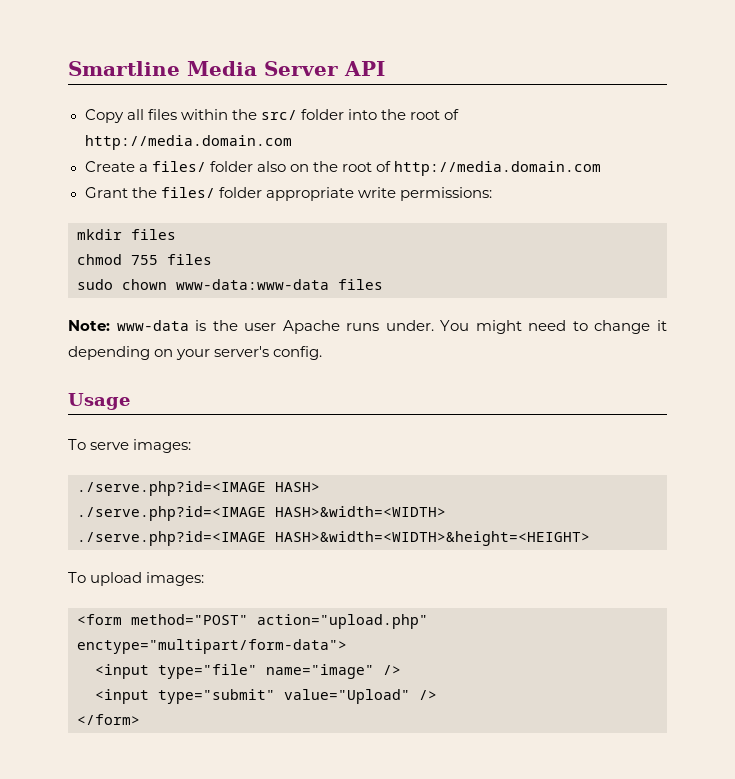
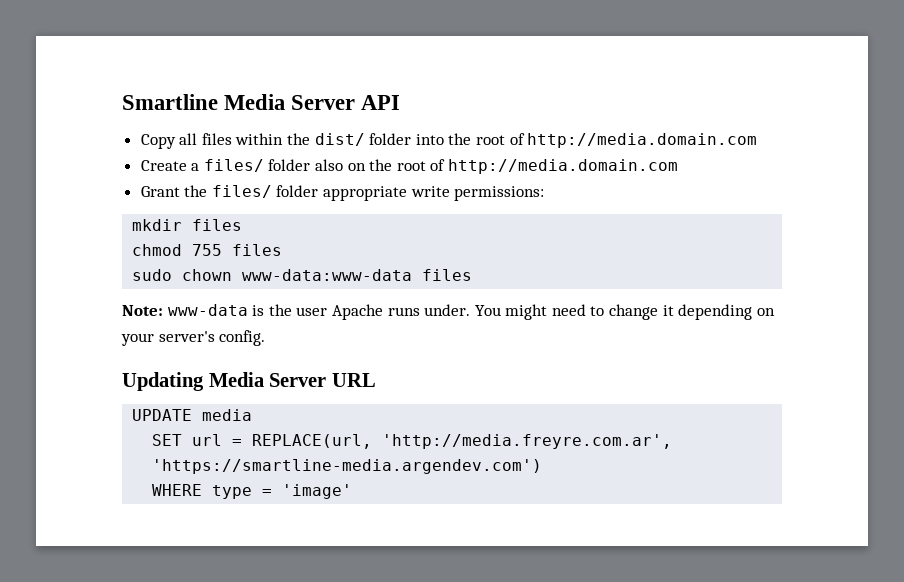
[260,110,297,120] src/ -> [314,133,365,146] dist/
[68,393,130,410] [68,439,192,453] [77,481,320,496] [77,506,446,521] [77,531,590,546] [68,572,205,586] [77,614,428,629] [77,639,347,654] [95,664,401,679] [95,689,437,704] [77,714,140,725] Usage // To serve images: // ./serve.php?id=<IMAGE HASH> // ./serve.php?id=<IMAGE HASH>&width=<WIDTH> // ./serve.php?id=<IMAGE HASH>&width=<WIDTH>&height=<HEIGHT> // To upload images: // <form method="POST" action="upload.php" enctype="multipart/form-data"> // <input type="file" name="image" /> // <input type="submit" value="Upload" /> // </form> -> [122,372,376,391] [132,409,253,421] [152,434,673,449] [152,459,543,474] [152,484,353,499] Updating Media Server URL // UPDATE media // SET url = REPLACE(url, 'http://media.freyre.com.ar', 'https://smartline-media.argendev.com') // WHERE type = 'image'

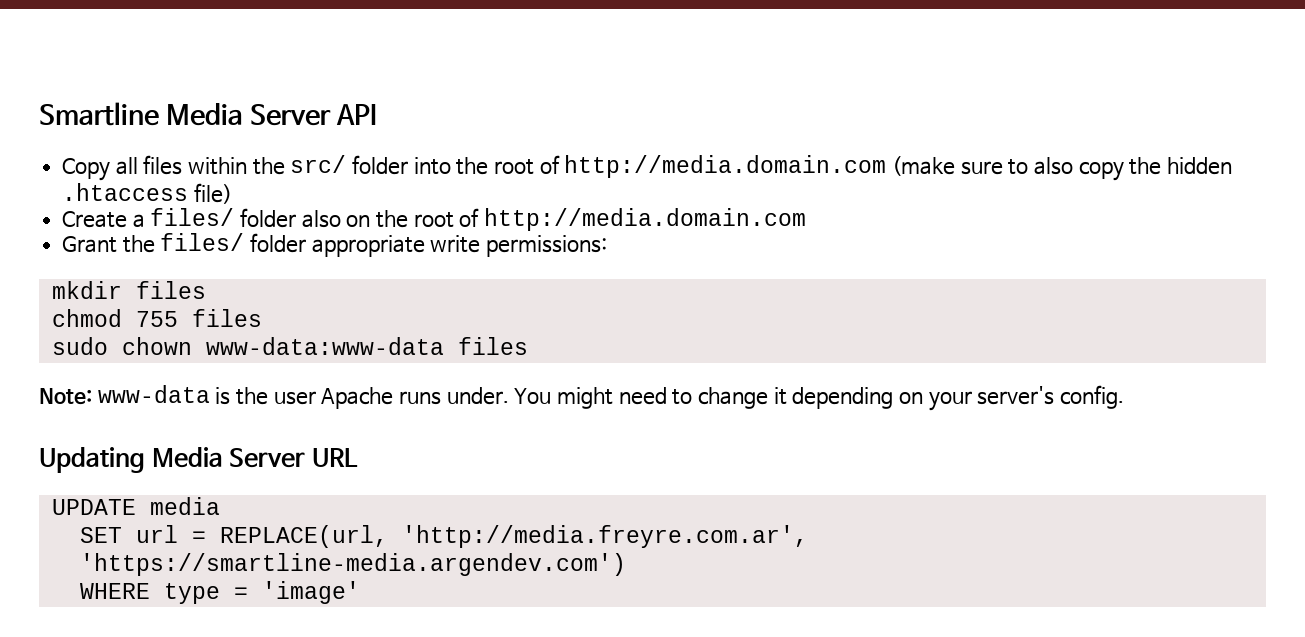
[314,133,365,146] dist/ -> [290,155,347,173] src/
(758, 140) none -> [892,156,1233,181] [62,183,232,204] (make sure to also copy the hidden .htaccess file)

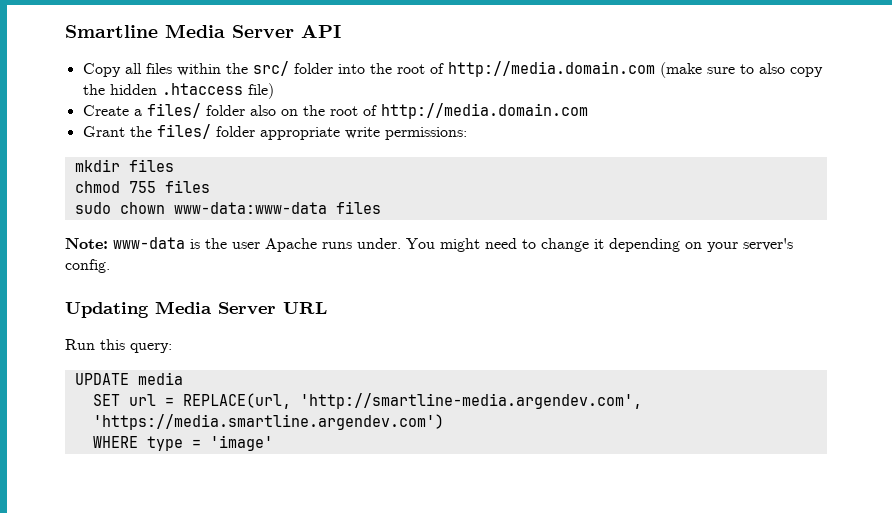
(358, 457) none -> [65,339,172,353] // Run this query:
[401,525,808,548] [79,553,626,576] 'http://media.freyre.com.ar', 'https://smartline-media.argendev.com') -> [299,393,642,409] [92,414,444,430] 'http://smartline-media.argendev.com', 'https://media.smartline.argendev.com')

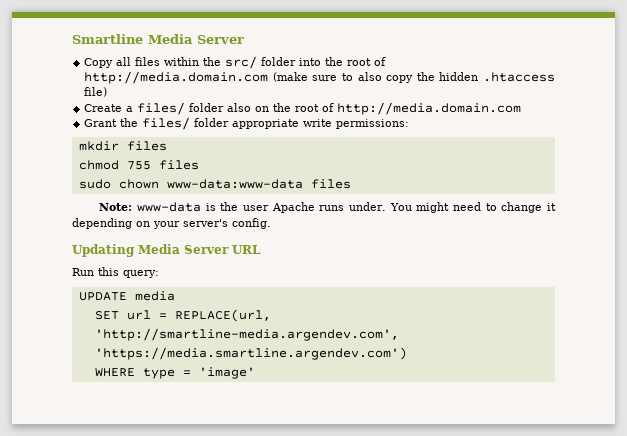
[301,25,341,38] API -> (244, 39) none

